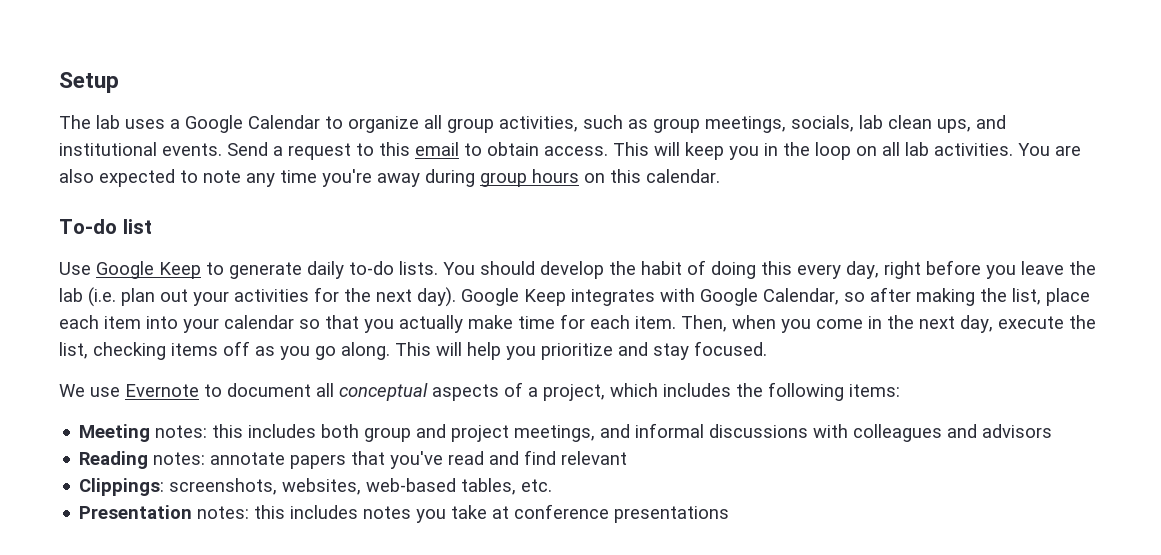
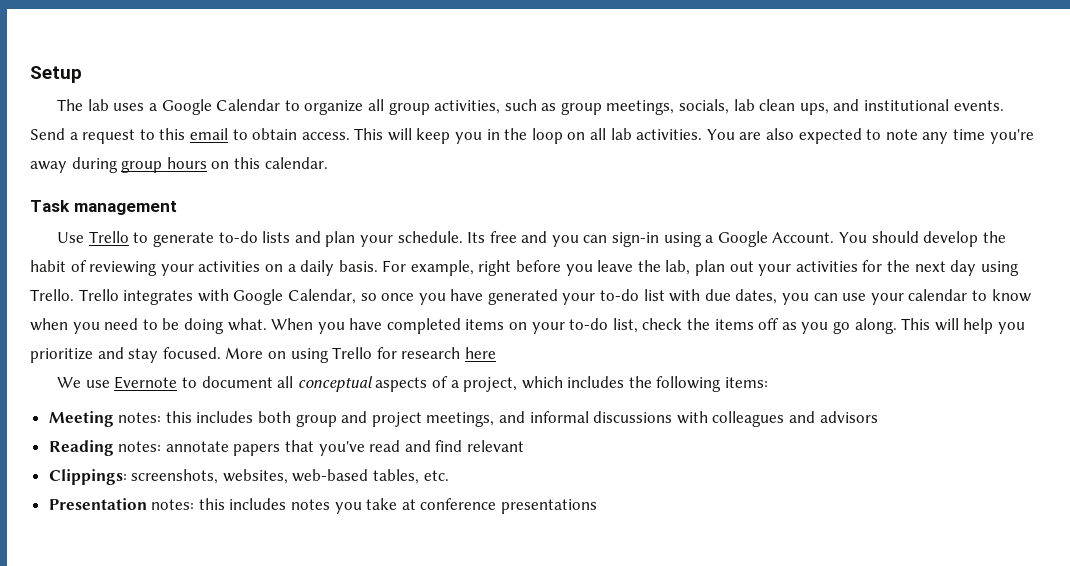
[59,219,152,234] To-do list -> [30,200,177,215] Task management
[96,261,438,279] Google Keep to generate daily to-do lists. -> [88,231,835,247] Trello to generate to-do lists and plan your schedule. Its free and you can sign-in using a Google Account.
[711,261,879,279] doing this every day, -> [89,260,474,276] reviewing your activities on a daily basis. For example,
[59,287,116,307] lab (i.e. -> [665,260,691,275] lab,
[417,287,566,307] day). Google Keep -> [950,260,1019,276] [30,289,119,301] day using Trello. Trello
[870,287,1090,306] [59,314,1096,333] [59,342,166,360] after making the list, place each item into your calendar so that you actually make time for each item. Then, when you come in the next day, execute the list, checking -> [381,289,1031,305] [30,318,711,334] once you have generated your to-do list with due dates, you can use your calendar to know when you need to be doing what. When you have completed items on your to-do list, check the
(767, 348) none -> [225,347,496,363] More on using Trello for research here

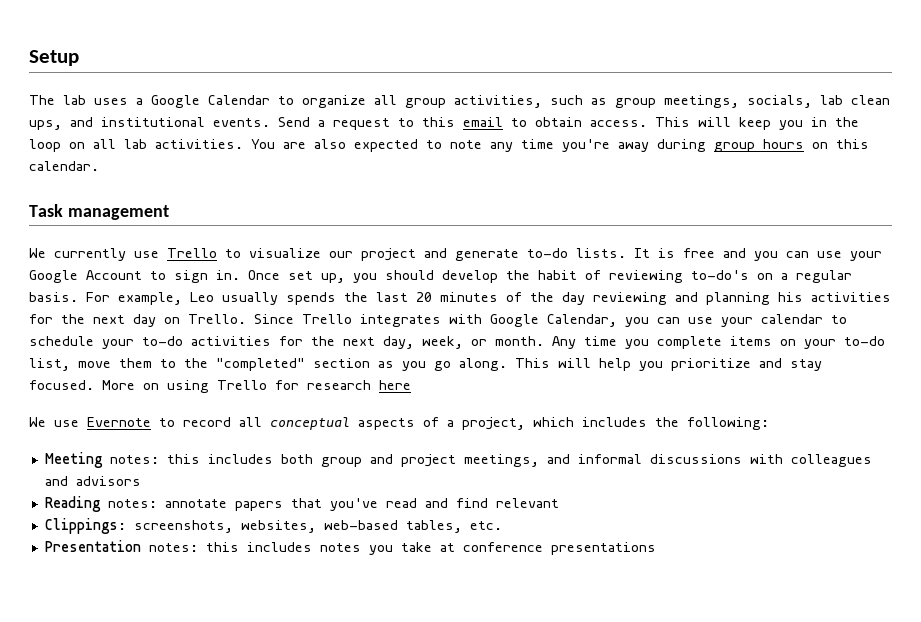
[57,231,868,247] Use Trello to generate to-do lists and plan your schedule. Its free and you can sign-in using a Google Account. You -> [29,248,882,261] [29,270,377,283] We currently use Trello to visualize our project and generate to-do lists. It is free and you can use your Google Account to sign in. Once set up, you
[160,261,261,276] your activities -> [691,270,749,280] to-do's
[300,260,335,276] daily -> [796,270,852,283] regular
[478,260,792,276] right before you leave the lab, plan out your -> [190,292,803,305] Leo usually spends the last 20 minutes of the day reviewing and planning his
[980,261,1019,276] [30,289,74,301] using Trello. -> [164,314,294,324] on Trello. Since
[360,289,778,305] so once you have generated your to-do list with due dates, -> (617, 320) none
[991,289,1031,302] [30,318,461,334] know when you need to be doing what. When you have completed -> [29,336,722,349] schedule your to-do activities for the next day, week, or month. Any time you complete
[642,318,780,330] check the items off -> [78,358,370,371] move them to the "completed" section
[201,376,273,388] document -> [183,417,231,427] record
[656,376,769,392] following items: -> [687,417,769,430] following:

